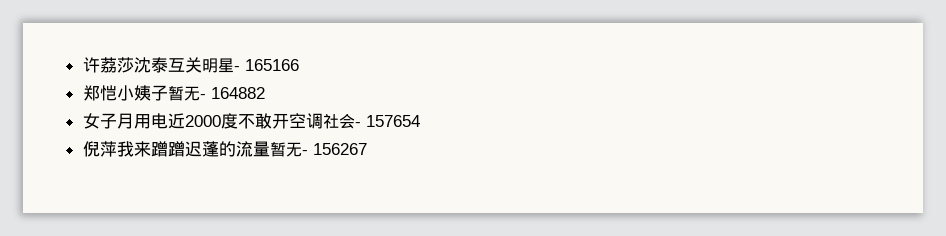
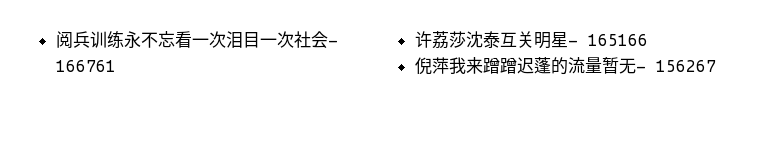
(82, 65) none -> [55,31,338,48] [55,60,116,72] 阅兵训练永不忘看一次泪目一次社会- 166761 //
[82,85,265,101] [82,113,420,129] // 郑恺小姨子暂无- 164882 // 女子月用电近2000度不敢开空调社会- 157654 -> (648, 40) none

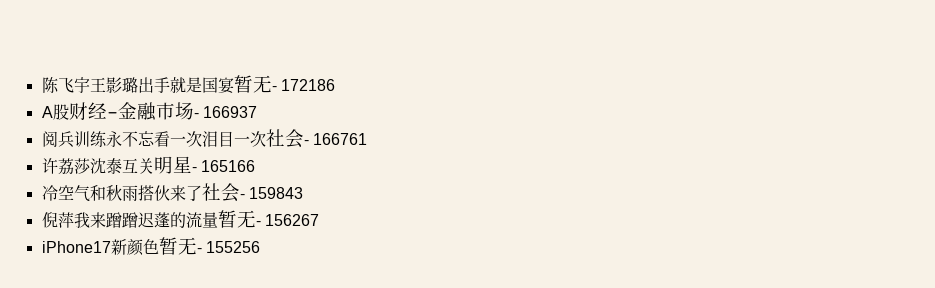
(55, 39) none -> [41,75,335,94] [41,102,257,121] 陈飞宇王影璐出手就是国宴暂无- 172186 // A股财经-金融市场- 166937 //
(648, 40) none -> [41,183,303,202] // 冷空气和秋雨搭伙来了社会- 159843
(716, 66) none -> [41,237,260,256] // iPhone17新颜色暂无- 155256

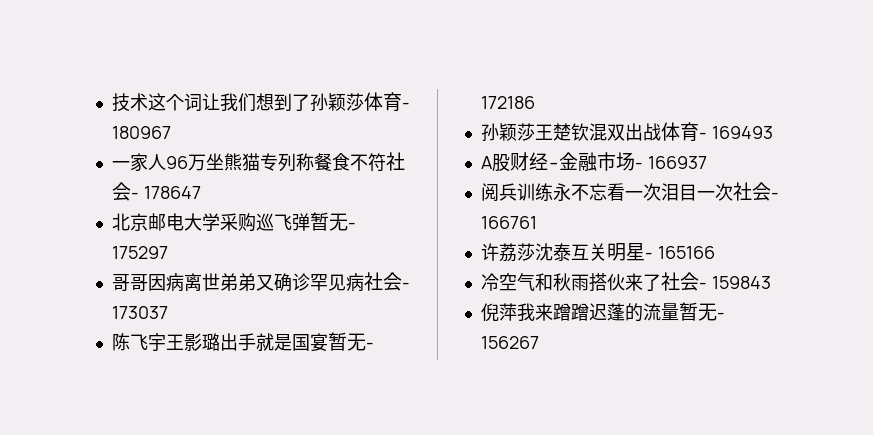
(41, 85) none -> [111,92,410,112] [111,126,171,139] [111,152,405,172] [111,182,201,201] [111,212,356,232] [111,246,168,259] [111,272,410,292] [111,306,168,319] 技术这个词让我们想到了孙颖莎体育- 180967 // 一家人96万坐熊猫专列称餐食不符社会- 178647 // 北京邮电大学采购巡飞弹暂无- 175297 // 哥哥因病离世弟弟又确诊罕见病社会- 173037 //
(335, 85) none -> [480,122,773,141] // 孙颖莎王楚钦混双出战体育- 169493
[41,237,260,256] // iPhone17新颜色暂无- 155256 -> (539, 342) none

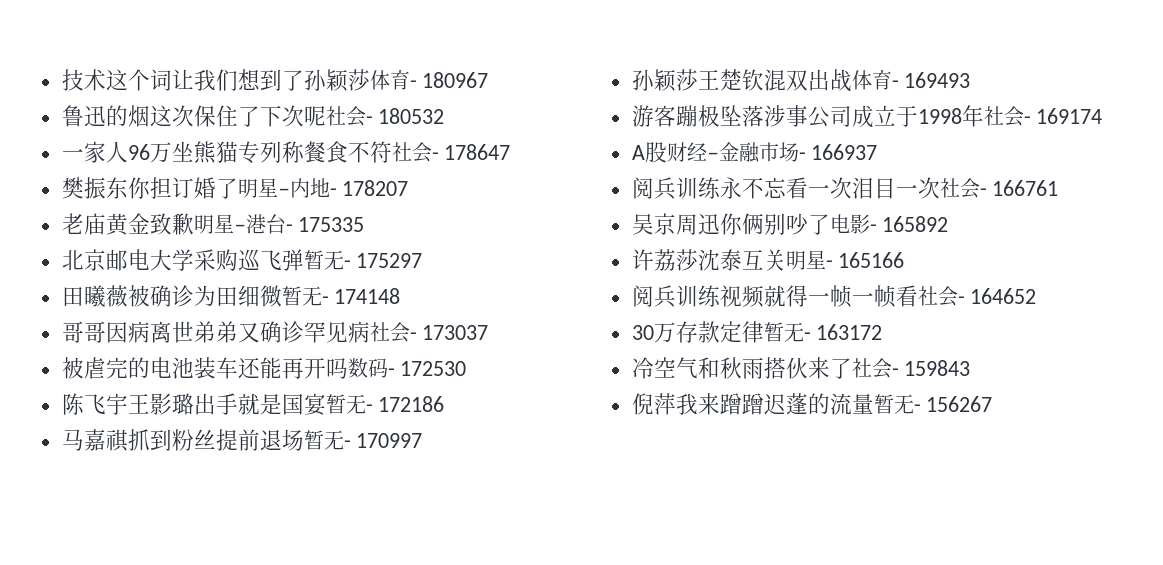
(171, 132) none -> [61,105,445,127] // 鲁迅的烟这次保住了下次呢社会- 180532
(201, 192) none -> [61,177,409,199] [61,213,365,236] // 樊振东你担订婚了明星-内地- 178207 // 老庙黄金致歉明星-港台- 175335
(168, 252) none -> [61,285,401,307] // 田曦薇被确诊为田细微暂无- 174148
(168, 312) none -> [61,357,467,379] // 被虐完的电池装车还能再开吗数码- 172530
(535, 102) none -> [61,429,423,452] // 马嘉祺抓到粉丝提前退场暂无- 170997
(773, 132) none -> [631,105,1103,128] // 游客蹦极坠落涉事公司成立于1998年社会- 169174
(537, 222) none -> [631,213,949,235] // 吴京周迅你俩别吵了电影- 165892
(715, 252) none -> [631,285,1037,308] [631,321,883,343] // 阅兵训练视频就得一帧一帧看社会- 164652 // 30万存款定律暂无- 163172

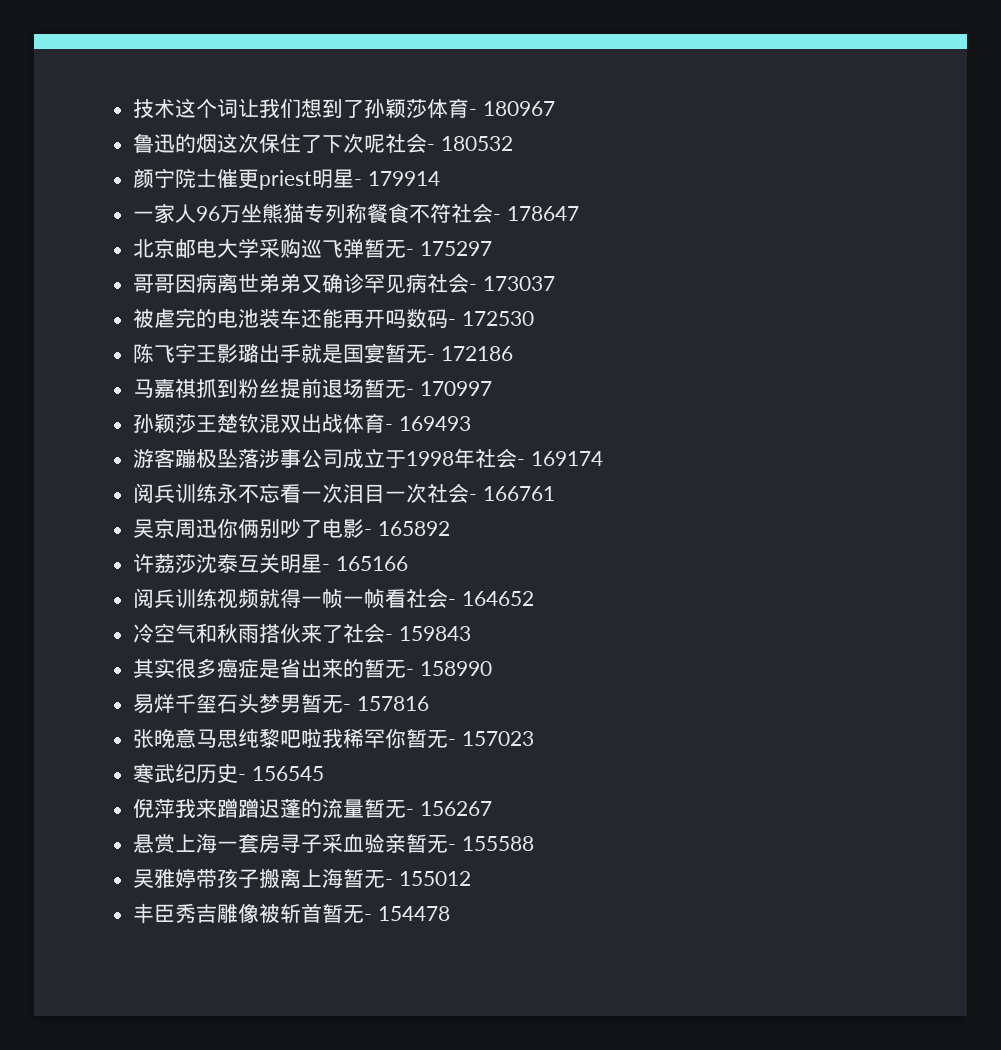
(445, 116) none -> [133,168,440,190] // 颜宁院士催更priest明星- 179914
[61,177,409,199] [61,213,365,236] // 樊振东你担订婚了明星-内地- 178207 // 老庙黄金致歉明星-港台- 175335 -> (579, 213) none
[61,285,401,307] // 田曦薇被确诊为田细微暂无- 174148 -> (492, 248) none
[631,141,878,163] // A股财经-金融市场- 166937 -> (603, 458) none
[631,321,883,343] // 30万存款定律暂无- 163172 -> (534, 598) none
(971, 368) none -> [133,658,492,678] [133,693,429,714] [133,728,534,748] [133,763,324,783] // 其实很多癌症是省出来的暂无- 158990 // 易烊千玺石头梦男暂无- 157816 // 张晚意马思纯黎吧啦我稀罕你暂无- 157023 // 寒武纪历史- 156545
(993, 404) none -> [133,833,534,853] [133,868,471,889] [133,903,450,924] // 悬赏上海一套房寻子采血验亲暂无- 155588 // 吴雅婷带孩子搬离上海暂无- 155012 // 丰臣秀吉雕像被斩首暂无- 154478

